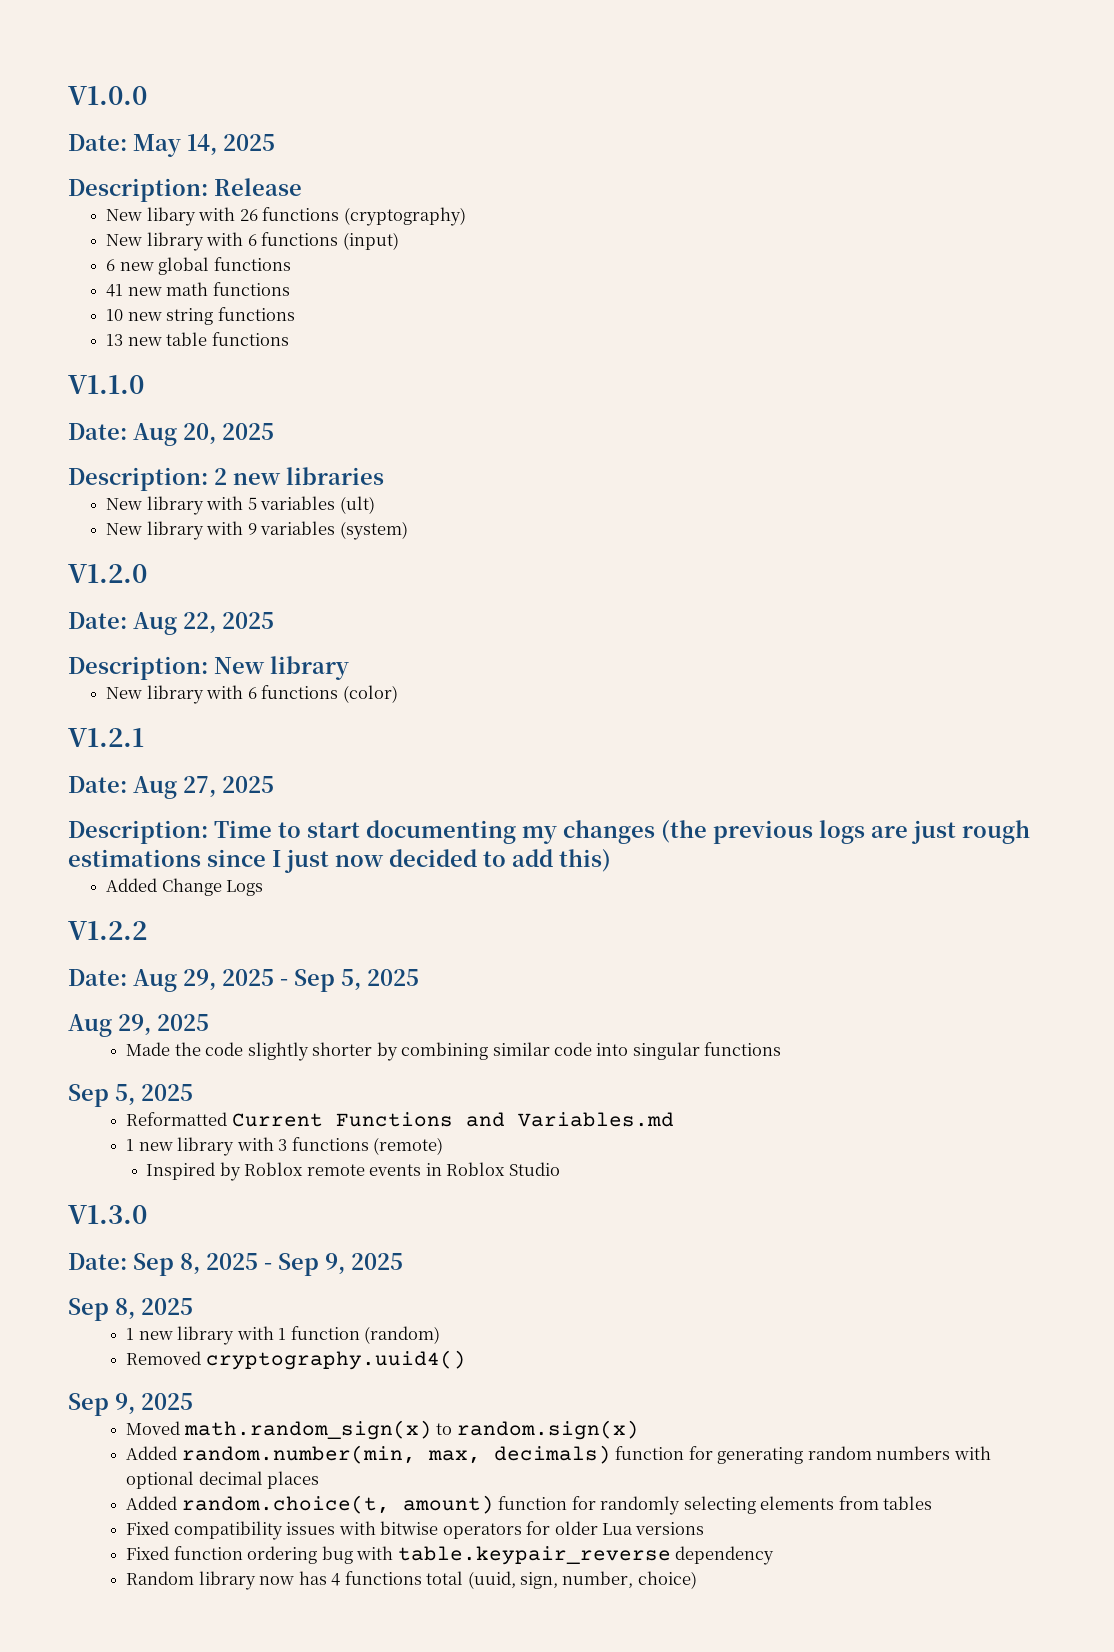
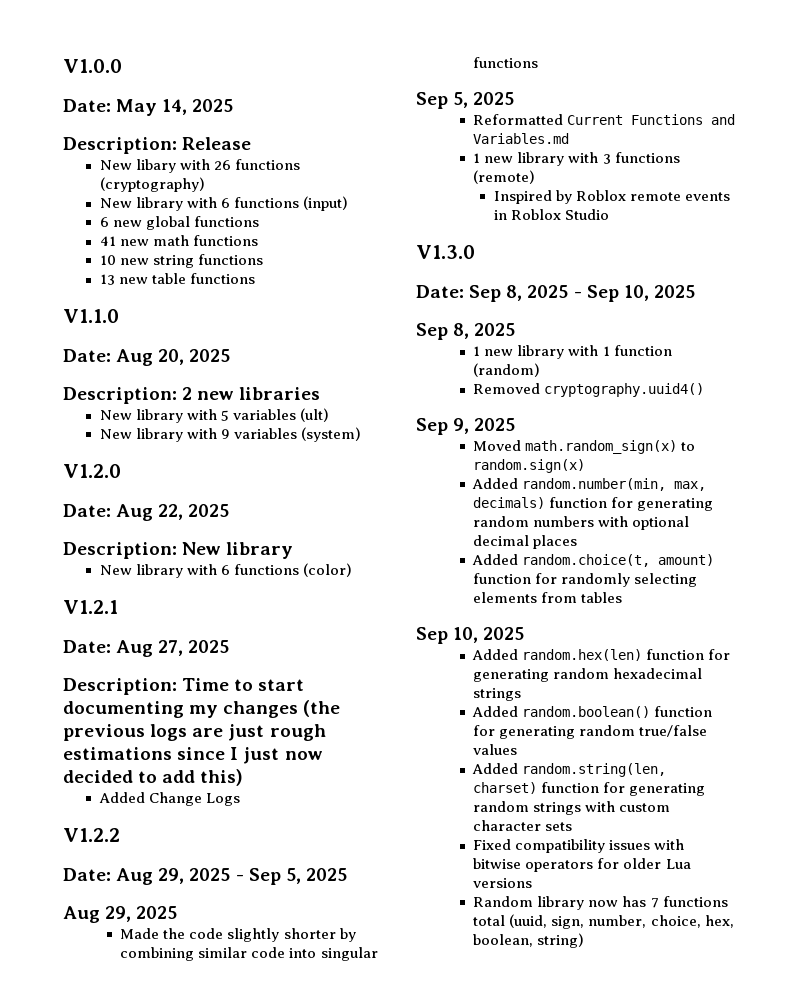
[325,1253,345,1274] 9, -> [623,285,649,301] 10,
(932, 1503) none -> [416,627,525,644] [472,649,731,661] [473,668,703,682] [473,688,522,701] [472,706,713,718] [473,725,708,739] [473,744,518,755] [472,763,667,777] [473,782,706,796] [473,801,671,815] [473,820,573,831] // Sep 10, 2025 // Added random.hex(len) function for generating random hexadecimal strings // Added random.boolean() function for generating random true/false values // Added random.string(len, charset) function for generating random strings with custom character sets
[126,1546,775,1565] // Fixed function ordering bug with table.keypair_reverse dependency -> (533, 883) none
[331,1573,341,1586] 4 -> [650,898,659,908] 7
[637,1571,697,1589] choice) -> [650,915,734,928] [473,933,585,948] choice, hex, boolean, string)

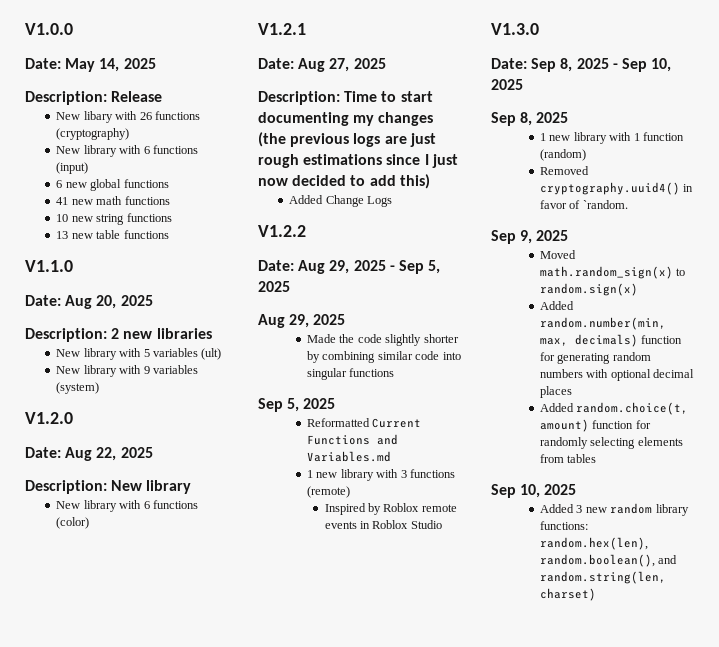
(705, 390) none -> [683,184,694,192] [540,200,628,209] in favor of `random.
[522,649,731,661] [473,668,703,682] [473,688,522,701] [472,706,713,718] [473,725,708,739] [473,744,518,755] [472,763,667,777] [473,782,706,796] [473,801,671,815] [473,820,573,831] [473,839,685,853] [473,858,691,872] [473,878,533,888] [473,896,728,910] [473,914,734,929] [473,933,585,948] random.hex(len) function for generating random hexadecimal strings // Added random.boolean() function for generating random true/false values // Added random.string(len, charset) function for generating random strings with custom character sets // Fixed compatibility issues with bitwise operators for older Lua versions // Random library now has 7 functions total (uuid, sign, number, choice, hex, boolean, string) -> [576,503,689,516] [540,521,589,530] [540,537,649,550] [540,554,678,567] [540,571,667,584] [540,588,597,601] 3 new random library functions: random.hex(len), random.boolean(), and random.string(len, charset)

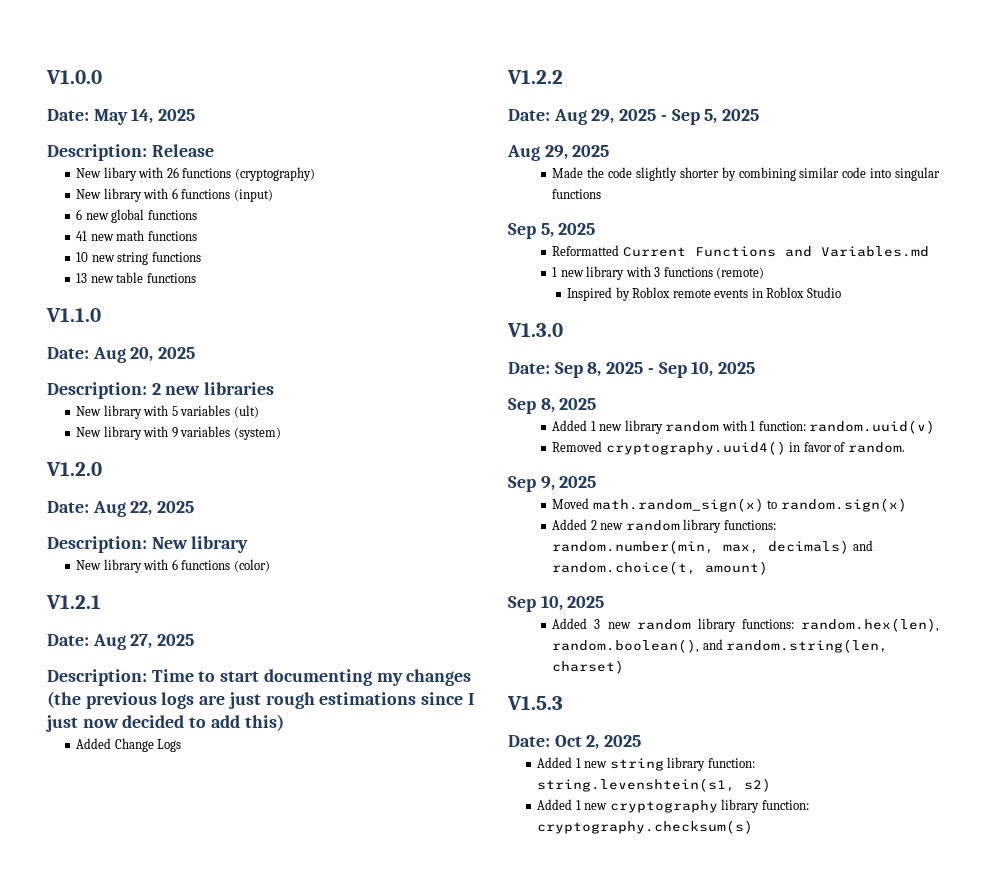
[540,132,607,144] 1 new library -> [552,420,720,434] Added 1 new library random
[642,132,684,141] [540,149,587,161] function (random) -> [758,420,936,434] function: random.uuid(v)
[582,200,628,209] `random. -> [847,442,905,453] random.
[540,317,667,330] [540,334,683,347] [540,352,651,364] [540,369,695,381] [540,386,573,398] [540,402,689,415] [540,419,651,432] [540,437,683,449] [540,454,597,463] random.number(min, max, decimals) function for generating random numbers with optional decimal places // Added random.choice(t, amount) function for randomly selecting elements from tables -> [590,519,776,533] [552,540,873,554] [552,561,769,575] 2 new random library functions: random.number(min, max, decimals) and random.choice(t, amount)
(597, 594) none -> [507,696,563,710] [508,735,642,750] [537,757,755,771] [537,778,772,792] [537,799,809,813] [537,820,754,834] // V1.5.3 // Date: Oct 2, 2025 // Added 1 new string library function: string.levenshtein(s1, s2) // Added 1 new cryptography library function: cryptography.checksum(s)

